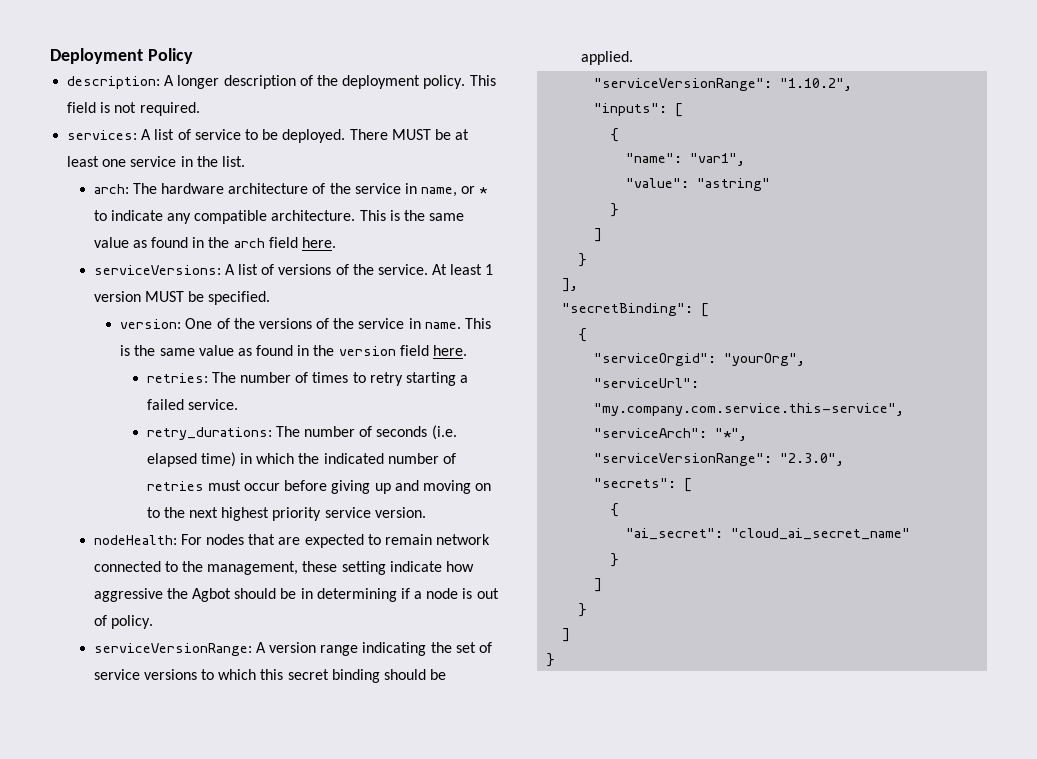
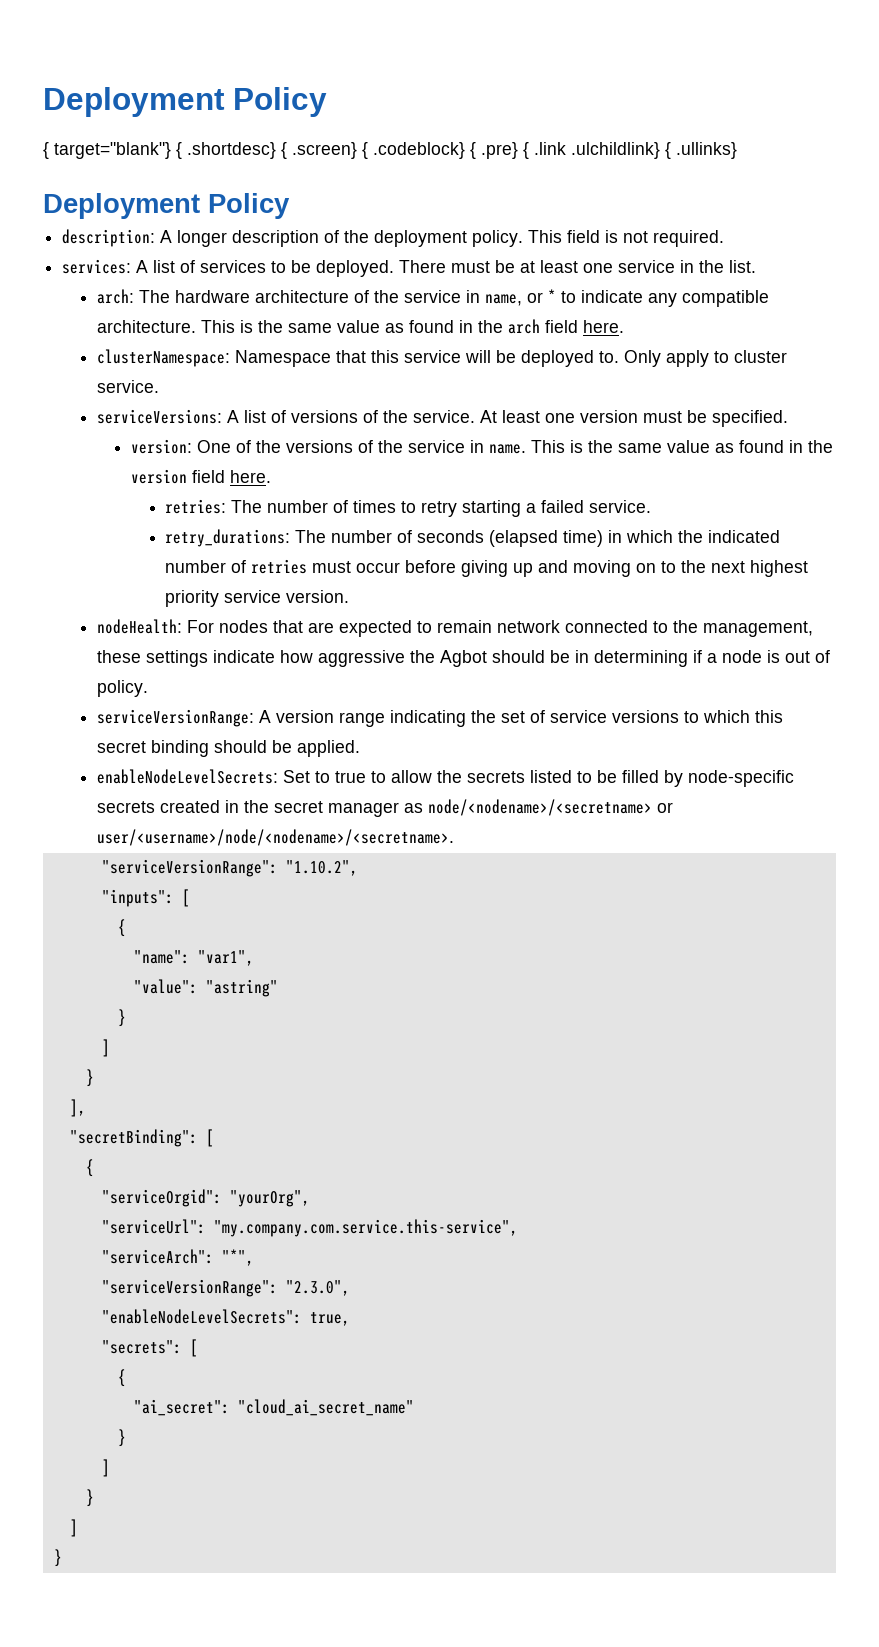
[50,48,193,64] Deployment Policy -> [43,87,327,117] [43,142,737,159] [43,193,290,219] Deployment Policy // { target="blank"} { .shortdesc} { .screen} { .codeblock} { .pre} { .link .ulchildlink} { .ullinks} // Deployment Policy
[194,129,241,140] service -> [200,260,267,273] services
[391,129,431,140] MUST -> [451,261,491,273] must
(336, 242) none -> [96,349,787,367] [96,380,159,393] // clusterNamespace: Namespace that this service will be deployed to. Only apply to cluster service.
[485,264,494,275] [93,291,184,302] 1 version MUST -> [544,410,682,423] one version must
[431,425,457,440] [146,453,197,467] (i.e. elapsed -> [489,530,559,547] (elapsed
[341,561,386,575] setting -> [145,650,208,667] settings
(633, 58) none -> [96,769,794,787] [96,799,673,817] [96,829,454,846] // enableNodeLevelSecrets: Set to true to allow the secrets listed to be filled by node-specific secrets created in the secret manager as node/<nodename>/<secretname> or user/<username>/node/<nodename>/<secretname>.
(845, 459) none -> [101,1309,350,1326] // "enableNodeLevelSecrets": true,

